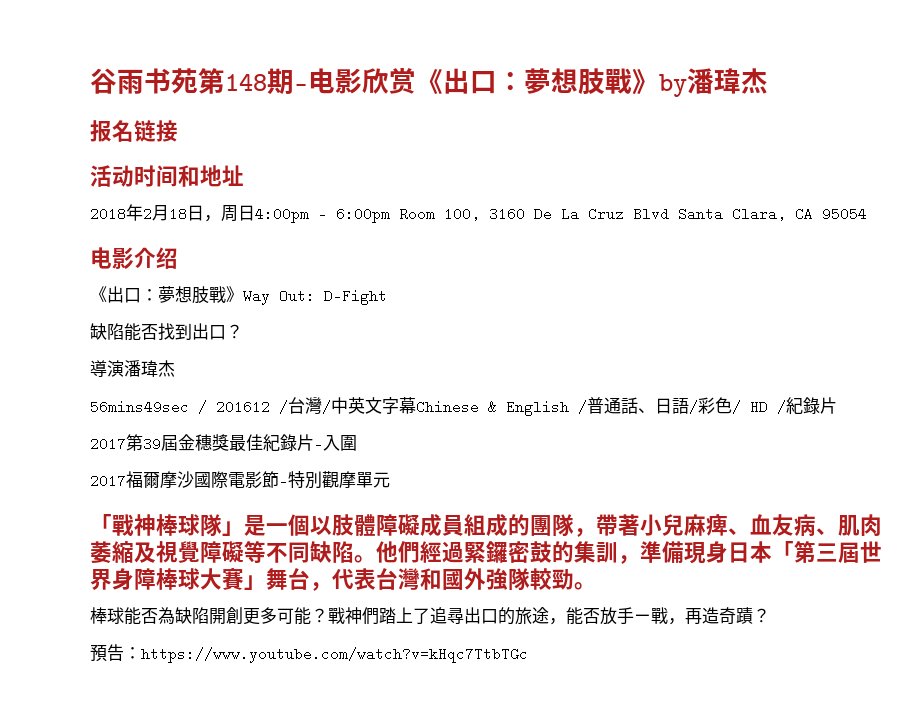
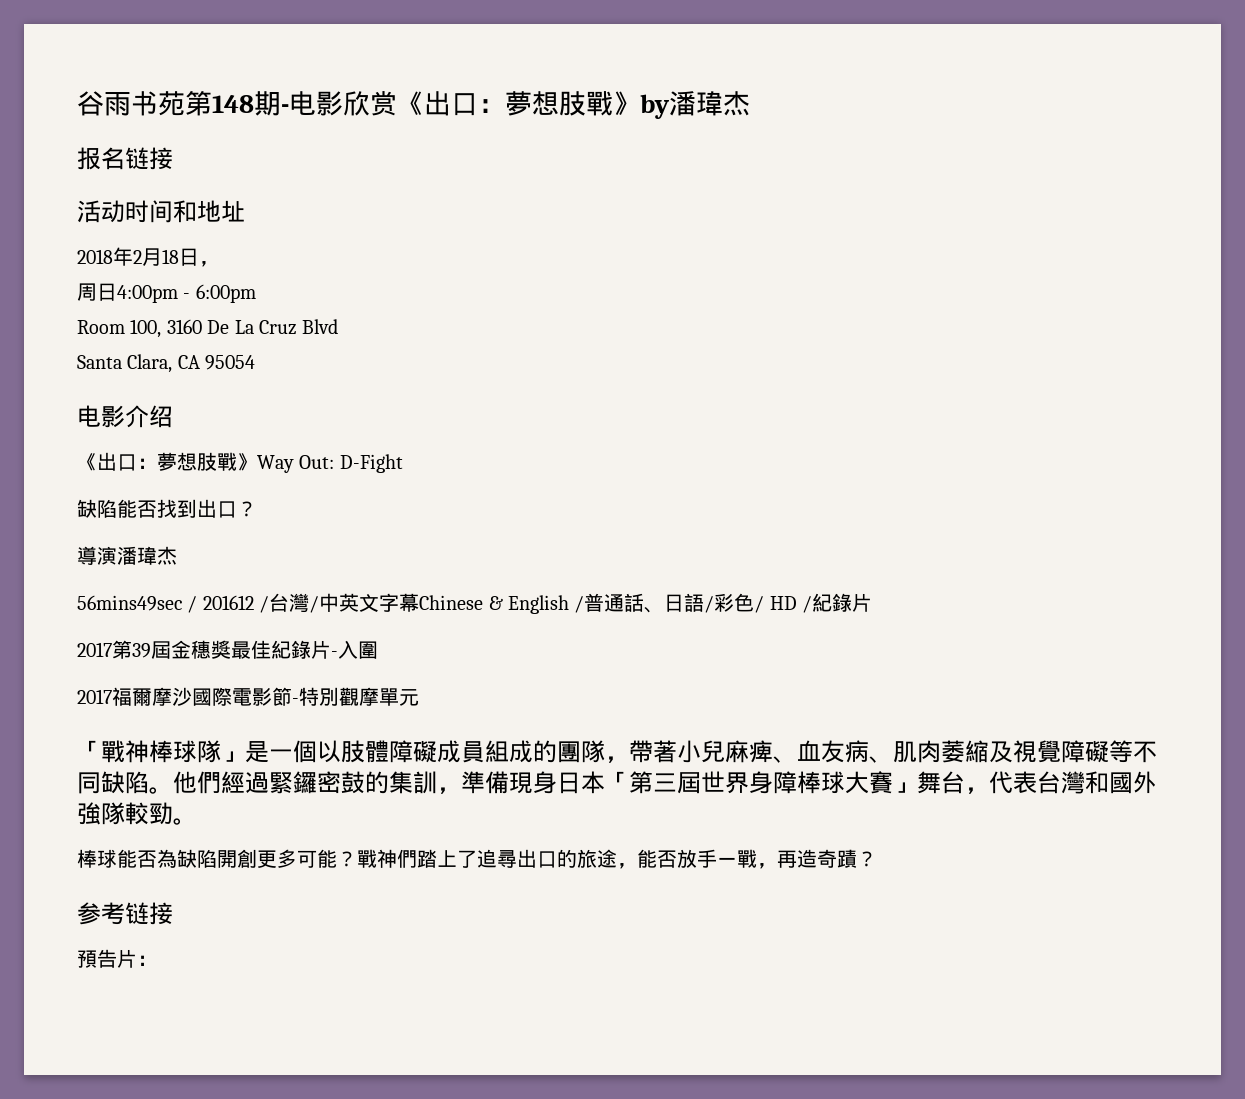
(221, 218) none -> (219, 264) //
(390, 215) none -> (256, 293) //
(669, 214) none -> (339, 326) //
(770, 615) none -> [77,902,173,925] // 参考链接
[124,647,528,663] ：https://www.youtube.com/watch?v=kHqc7TtbTGc -> [117,949,157,968] 片：

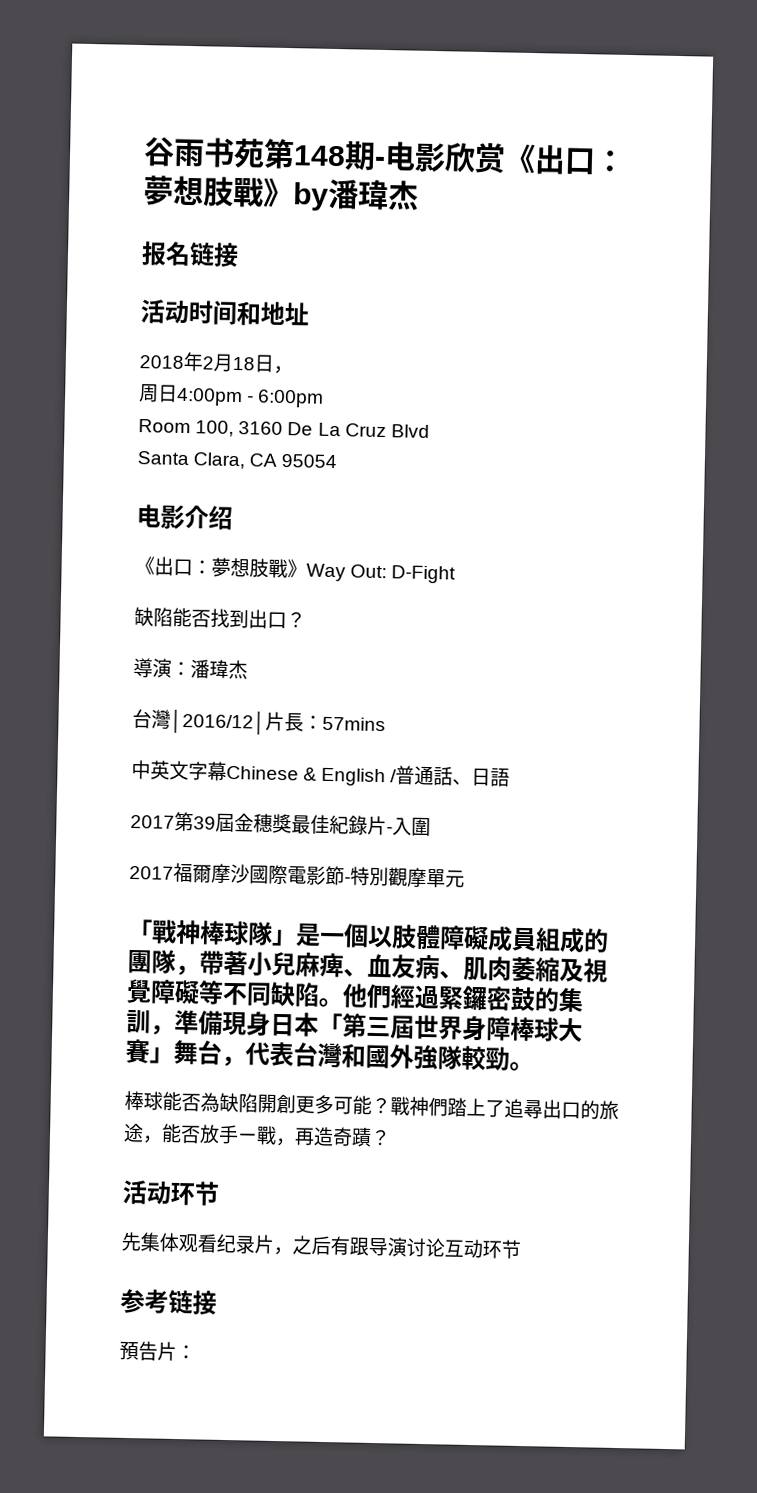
[117,546,177,565] [77,593,320,613] 潘瑋杰 // 56mins49sec / 201612 /台灣/ -> [171,659,248,680] [132,708,386,735] ：潘瑋杰 // 台灣│2016/12│片長：57mins //
[704,593,873,613] /彩色/ HD /紀錄片 -> (511, 777) none
(877, 859) none -> [122,1179,220,1206] [121,1231,521,1260] // 活动环节 // 先集体观看纪录片，之后有跟导演讨论互动环节

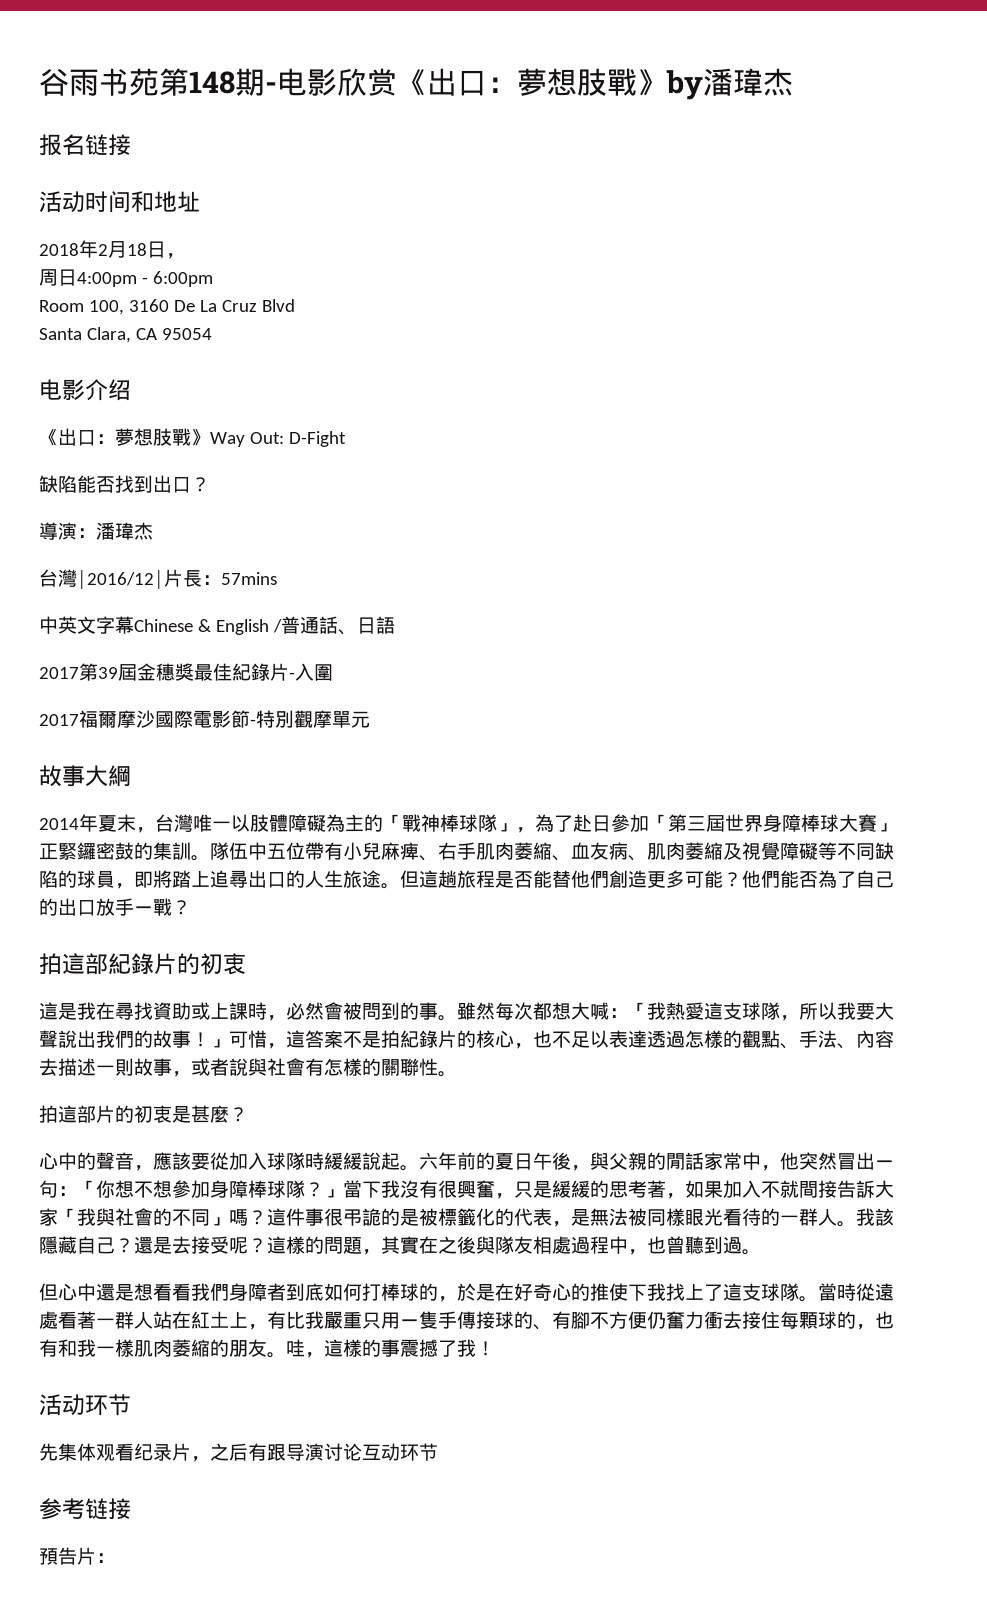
[127,918,609,954] [127,949,344,978] 「戰神棒球隊」是一個以肢體障礙成員組成的團隊，帶著小兒麻痺 -> [39,765,131,787] [39,814,896,833] [39,842,552,861] 故事大綱 // 2014年夏末，台灣唯一以肢體障礙為主的「戰神棒球隊」，為了赴日參加「第三屆世界身障棒球大賽」正緊鑼密鼓的集訓。隊伍中五位帶有小兒麻痺、右手肌肉萎縮
[318,983,584,1013] [126,1009,583,1043] [125,1038,534,1072] [124,1090,619,1120] [123,1122,391,1147] 。他們經過緊鑼密鼓的集訓，準備現身日本「第三屆世界身障棒球大賽」舞台，代表台灣和國外強隊較勁。 // 棒球能否為缺陷開創更多可能？戰神們踏上了追尋出口的旅途，能否放手ㄧ戰，再造奇蹟？ -> [58,870,894,889] [39,898,191,916] [39,953,246,975] [39,1002,894,1021] [39,1030,894,1049] [39,1058,457,1077] [39,1105,248,1123] [39,1152,894,1171] [39,1180,894,1199] [39,1208,894,1227] [39,1236,761,1255] [39,1283,894,1302] [39,1311,894,1330] [39,1339,495,1358] 的球員，即將踏上追尋出口的人生旅途。但這趟旅程是否能替他們創造更多可能？他們能否為了自己的出口放手ㄧ戰？ // 拍這部紀錄片的初衷 // 這是我在尋找資助或上課時，必然會被問到的事。雖然每次都想大喊：「我熱愛這支球隊，所以我要大聲說出我們的故事！」可惜，這答案不是拍紀錄片的核心，也不足以表達透過怎樣的觀點、手法、內容去描述一則故事，或者說與社會有怎樣的關聯性。 // 拍這部片的初衷是甚麼？ // 心中的聲音，應該要從加入球隊時緩緩說起。六年前的夏日午後，與父親的閒話家常中，他突然冒出ㄧ句：「你想不想參加身障棒球隊？」當下我沒有很興奮，只是緩緩的思考著，如果加入不就間接告訴大家「我與社會的不同」嗎？這件事很弔詭的是被標籤化的代表，是無法被同樣眼光看待的一群人。我該隱藏自己？還是去接受呢？這樣的問題，其實在之後與隊友相處過程中，也曾聽到過。 // 但心中還是想看看我們身障者到底如何打棒球的，於是在好奇心的推使下我找上了這支球隊。當時從遠處看著一群人站在紅土上，有比我嚴重只用ㄧ隻手傳接球的、有腳不方便仍奮力衝去接住每顆球的，也有和我一樣肌肉萎縮的朋友。哇，這樣的事震撼了我！

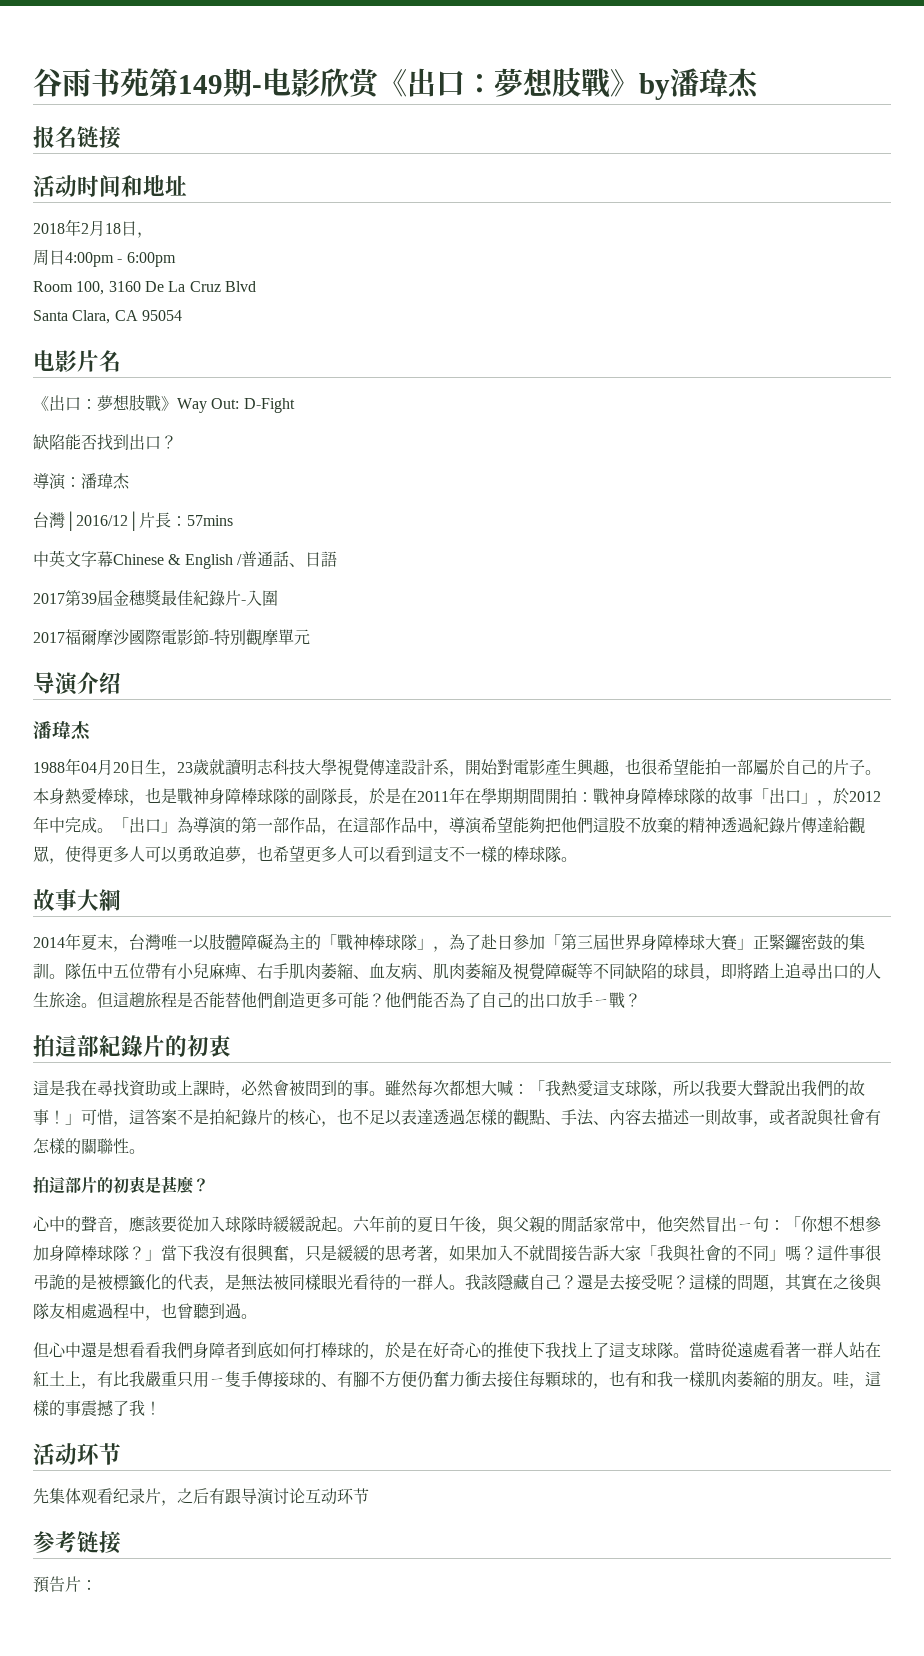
[189,71,235,94] 148 -> [178,75,223,94] 149
[85,379,131,401] 介绍 -> [77,350,121,372] 片名
(370, 719) none -> [33,672,121,696] [33,721,91,741] [33,758,881,777] [33,787,881,806] [33,816,865,835] [33,845,577,864] // 导演介绍 // 潘瑋杰 // 1988年04月20日生，23歲就讀明志科技大學視覺傳達設計系，開始對電影產生興趣，也很希望能拍一部屬於自己的片子。本身熱愛棒球，也是戰神身障棒球隊的副隊長，於是在2011年在學期期間開拍：戰神身障棒球隊的故事「出口」，於2012年中完成。「出口」為導演的第一部作品，在這部作品中，導演希望能夠把他們這股不放棄的精神透過紀錄片傳達給觀眾，使得更多人可以勇敢追夢，也希望更多人可以看到這支不一樣的棒球隊。

